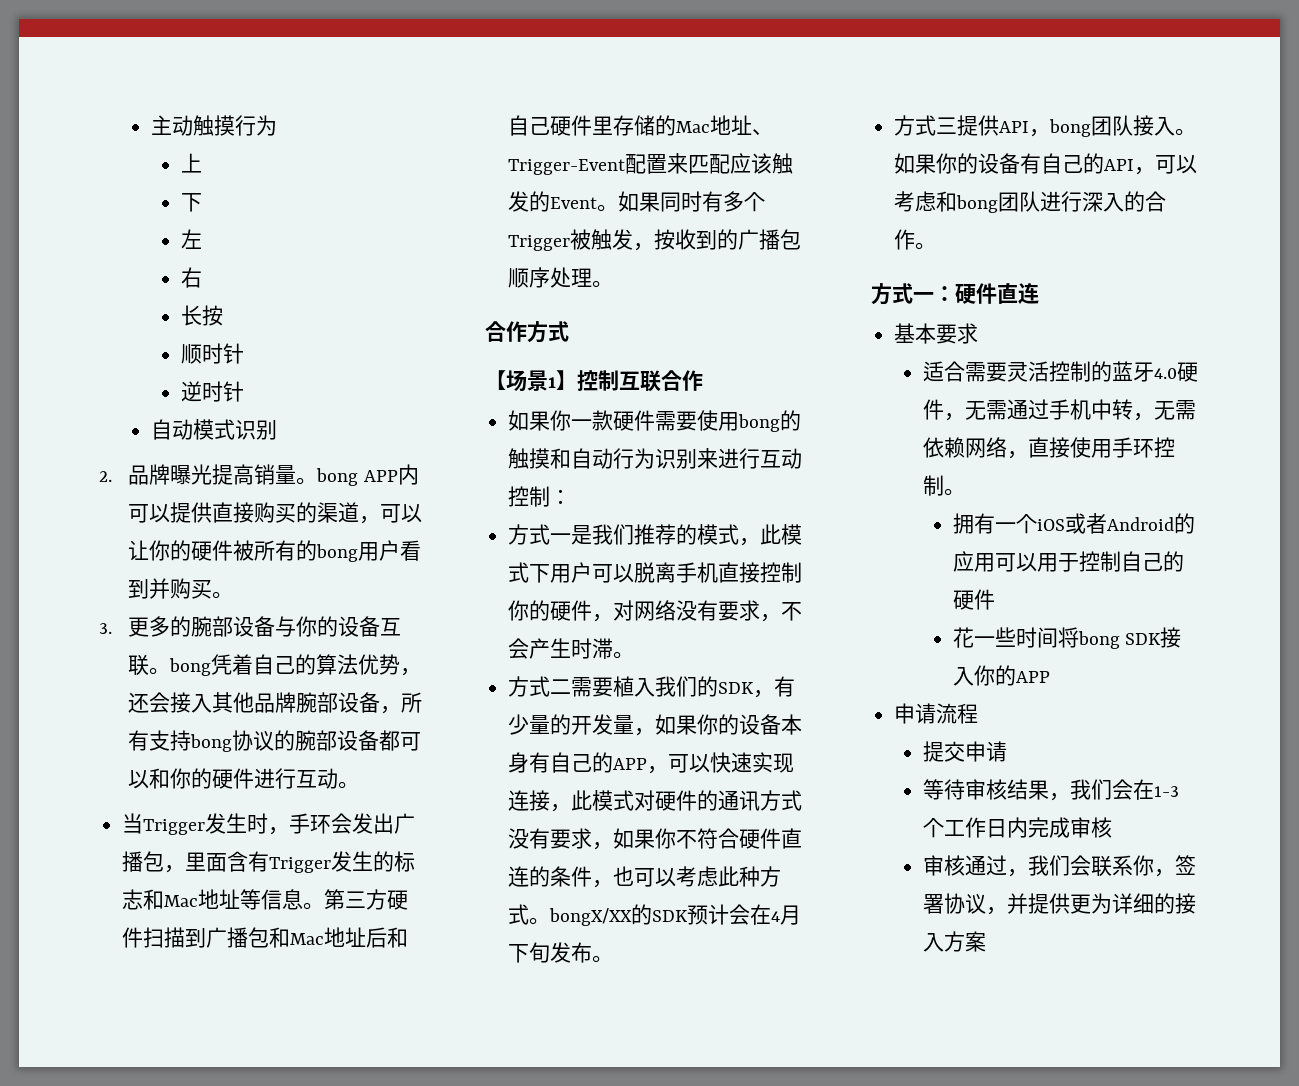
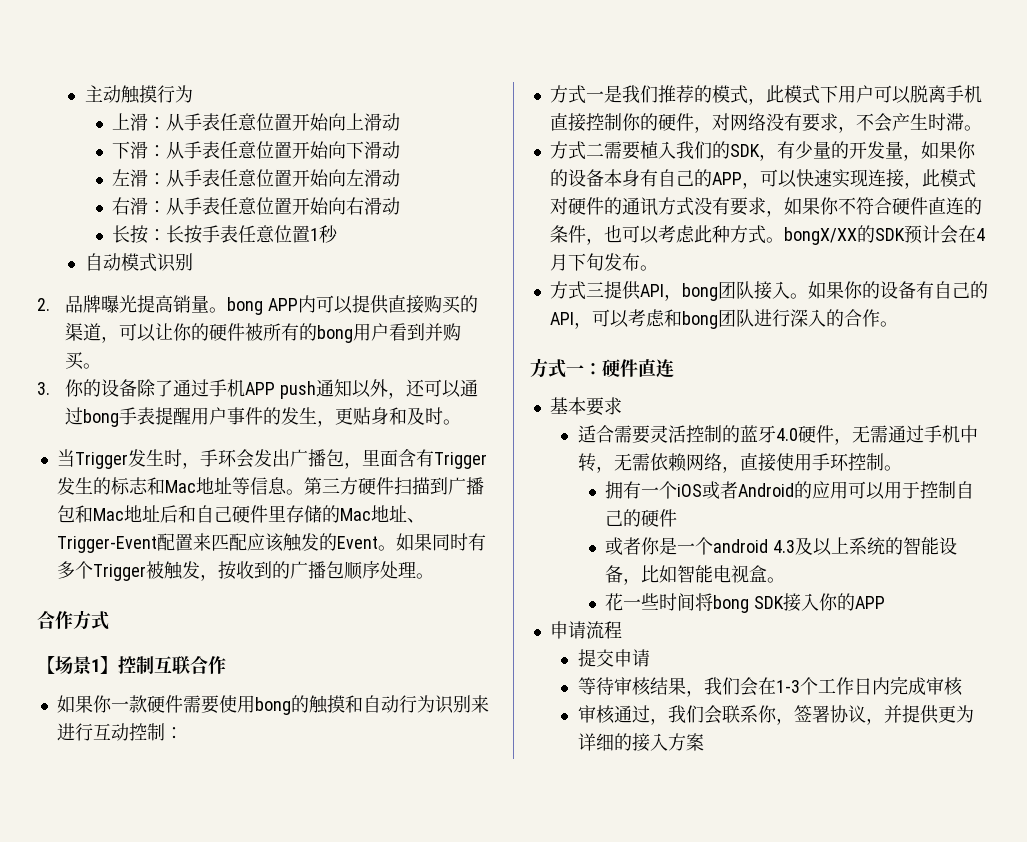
[180,193,202,212] [180,229,202,249] [180,267,202,288] [180,305,223,326] [180,343,244,364] [180,381,244,402] // 下 // 左 // 右 // 长按 // 顺时针 // 逆时针 -> [130,113,401,131] [112,141,401,159] [112,169,401,187] [112,197,401,215] [112,225,339,244] 滑：从手表任意位置开始向上滑动 // 下滑：从手表任意位置开始向下滑动 // 左滑：从手表任意位置开始向左滑动 // 右滑：从手表任意位置开始向右滑动 // 长按：长按手表任意位置1秒
[128,616,402,637] [128,654,422,676] [128,692,423,714] [128,730,422,752] [128,768,339,789] 更多的腕部设备与你的设备互联。bong凭着自己的算法优势，还会接入其他品牌腕部设备，所有支持bong协议的腕部设备都可以和你的硬件进行互动 -> [64,379,478,399] [64,407,443,427] 你的设备除了通过手机APP push通知以外，还可以通过bong手表提醒用户事件的发生，更贴身和及时
(995, 599) none -> [605,537,958,556] [605,565,786,585] // 或者你是一个android 4.3及以上系统的智能设备，比如智能电视盒。

